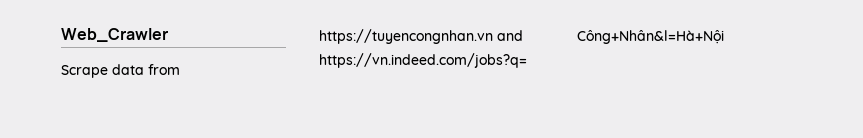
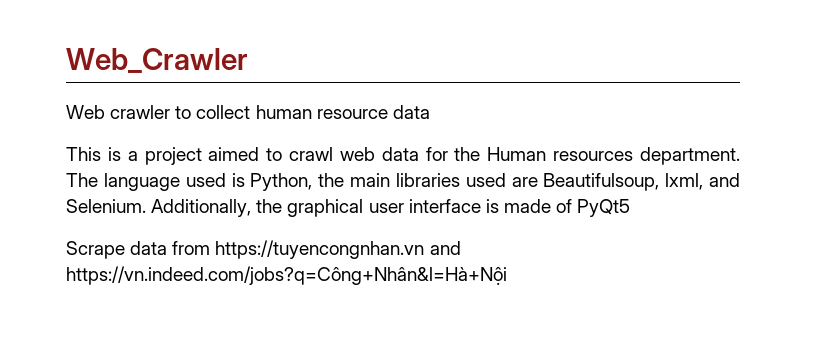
(168, 35) none -> [66,105,430,119] [66,147,740,165] [66,173,740,191] [66,199,631,217] // Web crawler to collect human resource data // This is a project aimed to crawl web data for the Human resources department. The language used is Python, the main libraries used are Beautifulsoup, lxml, and Selenium. Additionally, the graphical user interface is made of PyQt5

